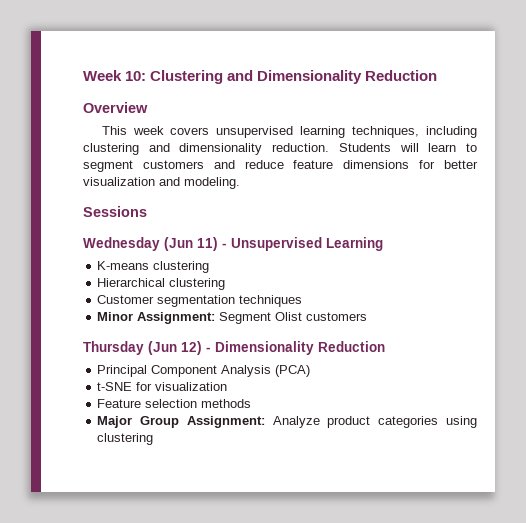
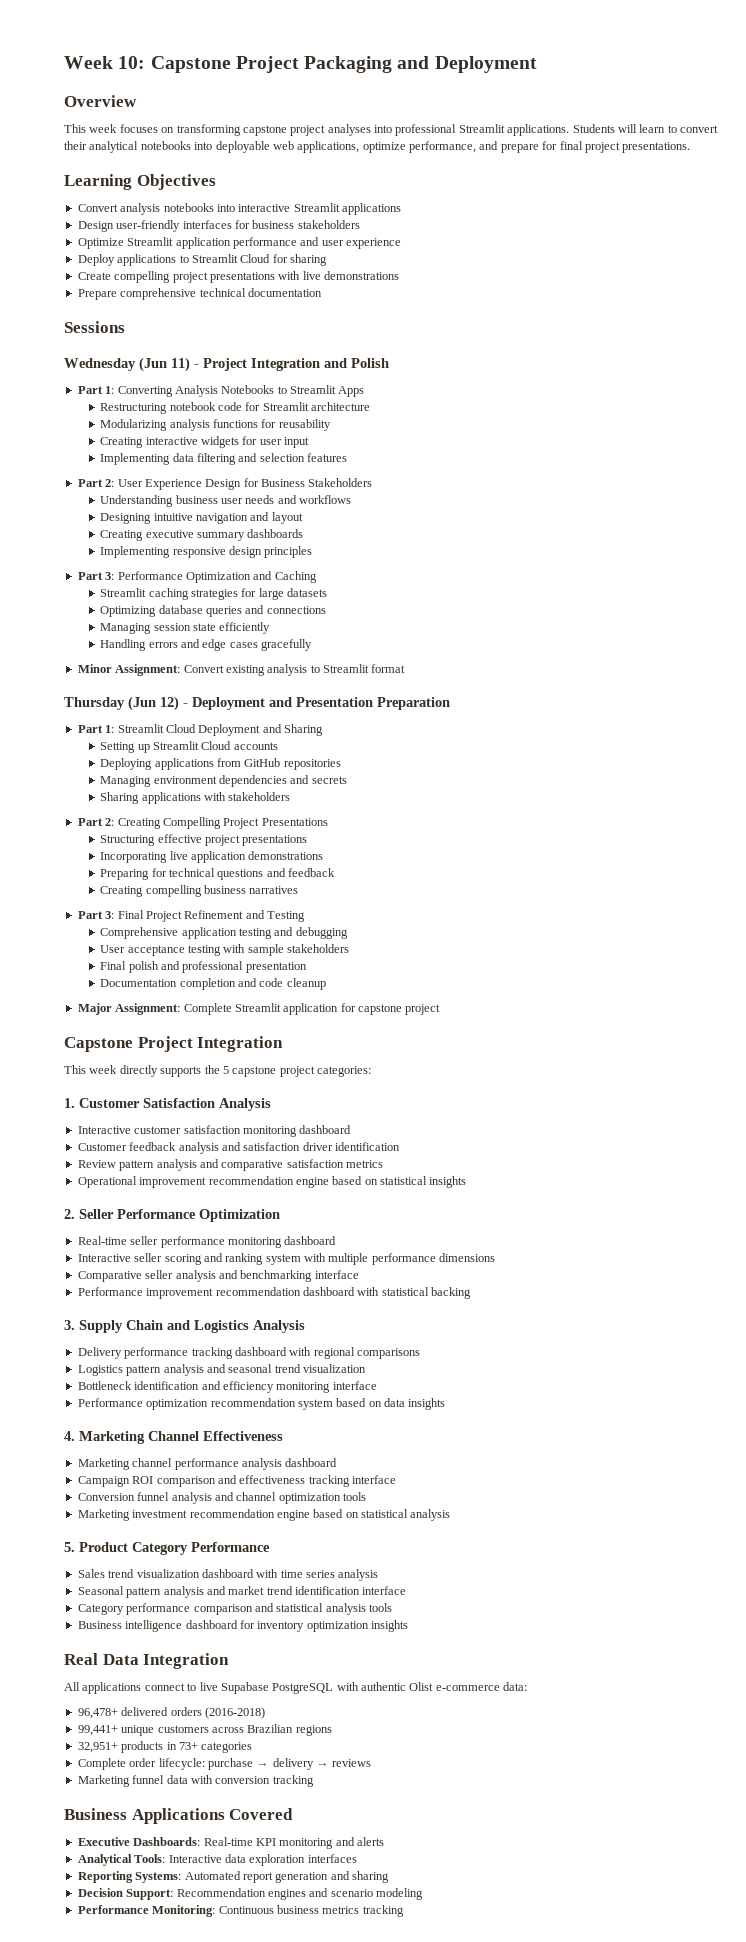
[150,70,438,84] [83,102,148,113] [101,126,477,138] [83,143,478,155] [83,160,478,172] [83,177,240,189] Clustering and Dimensionality Reduction // Overview // This week covers unsupervised learning techniques, including clustering and dimensionality reduction. Students will learn to segment customers and reduce feature dimensions for better visualization and modeling. -> [150,56,537,73] [64,95,137,107] [64,124,718,136] [64,141,691,153] [64,174,216,190] [77,203,401,215] [77,220,360,232] [77,237,401,249] [77,254,327,266] [77,271,399,283] [77,288,322,300] Capstone Project Packaging and Deployment // Overview // This week focuses on transforming capstone project analyses into professional Streamlit applications. Students will learn to convert their analytical notebooks into deployable web applications, optimize performance, and prepare for final project presentations. // Learning Objectives // Convert analysis notebooks into interactive Streamlit applications // Design user-friendly interfaces for business stakeholders // Optimize Streamlit application performance and user experience // Deploy applications to Streamlit Cloud for sharing // Create compelling project presentations with live demonstrations // Prepare comprehensive technical documentation
[231,237,383,251] [97,261,210,273] [97,278,226,290] [97,295,303,307] [97,312,368,324] [83,341,385,355] [97,365,311,377] [97,382,228,391] [97,399,252,408] [97,416,477,428] [97,433,154,445] Unsupervised Learning // K-means clustering // Hierarchical clustering // Customer segmentation techniques // Minor Assignment: Segment Olist customers // Thursday (Jun 12) - Dimensionality Reduction // Principal Component Analysis (PCA) // t-SNE for visualization // Feature selection methods // Major Group Assignment: Analyze product categories using clustering -> [203,358,389,371] [77,385,365,397] [100,402,371,414] [100,419,331,431] [100,436,310,448] [100,453,348,465] [77,478,373,490] [100,495,352,507] [100,512,303,524] [100,529,304,541] [100,546,313,558] [77,571,317,583] [100,588,328,600] [100,605,326,617] [100,622,271,634] [100,639,313,651] [77,664,406,676] [64,696,450,711] [77,724,323,736] [100,741,278,753] [100,758,341,770] [100,775,347,787] [100,792,291,804] [77,817,328,829] [100,834,308,846] [100,851,324,863] [100,868,336,880] [100,885,299,897] [77,910,305,922] [100,927,348,939] [100,944,350,956] [100,961,307,973] [100,978,326,990] [77,1003,441,1015] [64,1036,284,1052] [64,1065,371,1077] [64,1098,271,1111] [77,1125,352,1137] [77,1142,400,1154] [77,1159,383,1171] [77,1176,467,1188] [64,1209,280,1222] [77,1236,337,1248] [77,1253,496,1265] [77,1270,359,1282] [77,1287,471,1299] [64,1320,305,1333] [77,1347,420,1359] [77,1364,366,1376] [77,1381,377,1393] [77,1398,446,1410] [64,1431,283,1444] [77,1458,338,1470] [77,1475,396,1487] [77,1492,366,1504] [77,1509,451,1521] [64,1542,270,1555] [77,1569,379,1581] [77,1586,407,1598] [77,1603,392,1615] [77,1620,408,1632] [64,1653,230,1669] [64,1682,528,1694] [77,1707,265,1719] [77,1724,332,1736] [77,1741,253,1753] [77,1758,372,1770] [77,1775,314,1787] [64,1808,294,1824] [77,1837,384,1849] [77,1854,357,1866] [77,1871,389,1883] [77,1888,423,1900] [77,1905,404,1917] Project Integration and Polish // Part 1: Converting Analysis Notebooks to Streamlit Apps // Restructuring notebook code for Streamlit architecture // Modularizing analysis functions for reusability // Creating interactive widgets for user input // Implementing data filtering and selection features // Part 2: User Experience Design for Business Stakeholders // Understanding business user needs and workflows // Designing intuitive navigation and layout // Creating executive summary dashboards // Implementing responsive design principles // Part 3: Performance Optimization and Caching // Streamlit caching strategies for large datasets // Optimizing database queries and connections // Managing session state efficiently // Handling errors and edge cases gracefully // Minor Assignment: Convert existing analysis to Streamlit format // Thursday (Jun 12) - Deployment and Presentation Preparation // Part 1: Streamlit Cloud Deployment and Sharing // Setting up Streamlit Cloud accounts // Deploying applications from GitHub repositories // Managing environment dependencies and secrets // Sharing applications with stakeholders // Part 2: Creating Compelling Project Presentations // Structuring effective project presentations // Incorporating live application demonstrations // Preparing for technical questions and feedback // Creating compelling business narratives // Part 3: Final Project Refinement and Testing // Comprehensive application testing and debugging // User acceptance testing with sample stakeholders // Final polish and professional presentation // Documentation completion and code cleanup // Major Assignment: Complete Streamlit application for capstone project // Capstone Project Integration // This week directly supports the 5 capstone project categories: // 1. Customer Satisfaction Analysis // Interactive customer satisfaction monitoring dashboard // Customer feedback analysis and satisfaction driver identification // Review pattern analysis and comparative satisfaction metrics // Operational improvement recommendation engine based on statistical insights // 2. Seller Performance Optimization // Real-time seller performance monitoring dashboard // Interactive seller scoring and ranking system with multiple performance dimensions // Comparative seller analysis and benchmarking interface // Performance improvement recommendation dashboard with statistical backing // 3. Supply Chain and Logistics Analysis // Delivery performance tracking dashboard with regional comparisons // Logistics pattern analysis and seasonal trend visualization // Bottleneck identification and efficiency monitoring interface // Performance optimization recommendation system based on data insights // 4. Marketing Channel Effectiveness // Marketing channel performance analysis dashboard // Campaign ROI comparison and effectiveness tracking interface // Conversion funnel analysis and channel optimization tools // Marketing investment recommendation engine based on statistical analysis // 5. Product Category Performance // Sales trend visualization dashboard with time series analysis // Seasonal pattern analysis and market trend identification interface // Category performance comparison and statistical analysis tools // Business intelligence dashboard for inventory optimization insights // Real Data Integration // All applications connect to live Supabase PostgreSQL with authentic Olist e-commerce data: // 96,478+ delivered orders (2016-2018) // 99,441+ unique customers across Brazilian regions // 32,951+ products in 73+ categories // Complete order lifecycle: purchase → delivery → reviews // Marketing funnel data with conversion tracking // Business Applications Covered // Executive Dashboards: Real-time KPI monitoring and alerts // Analytical Tools: Interactive data exploration interfaces // Reporting Systems: Automated report generation and sharing // Decision Support: Recommendation engines and scenario modeling // Performance Monitoring: Continuous business metrics tracking

